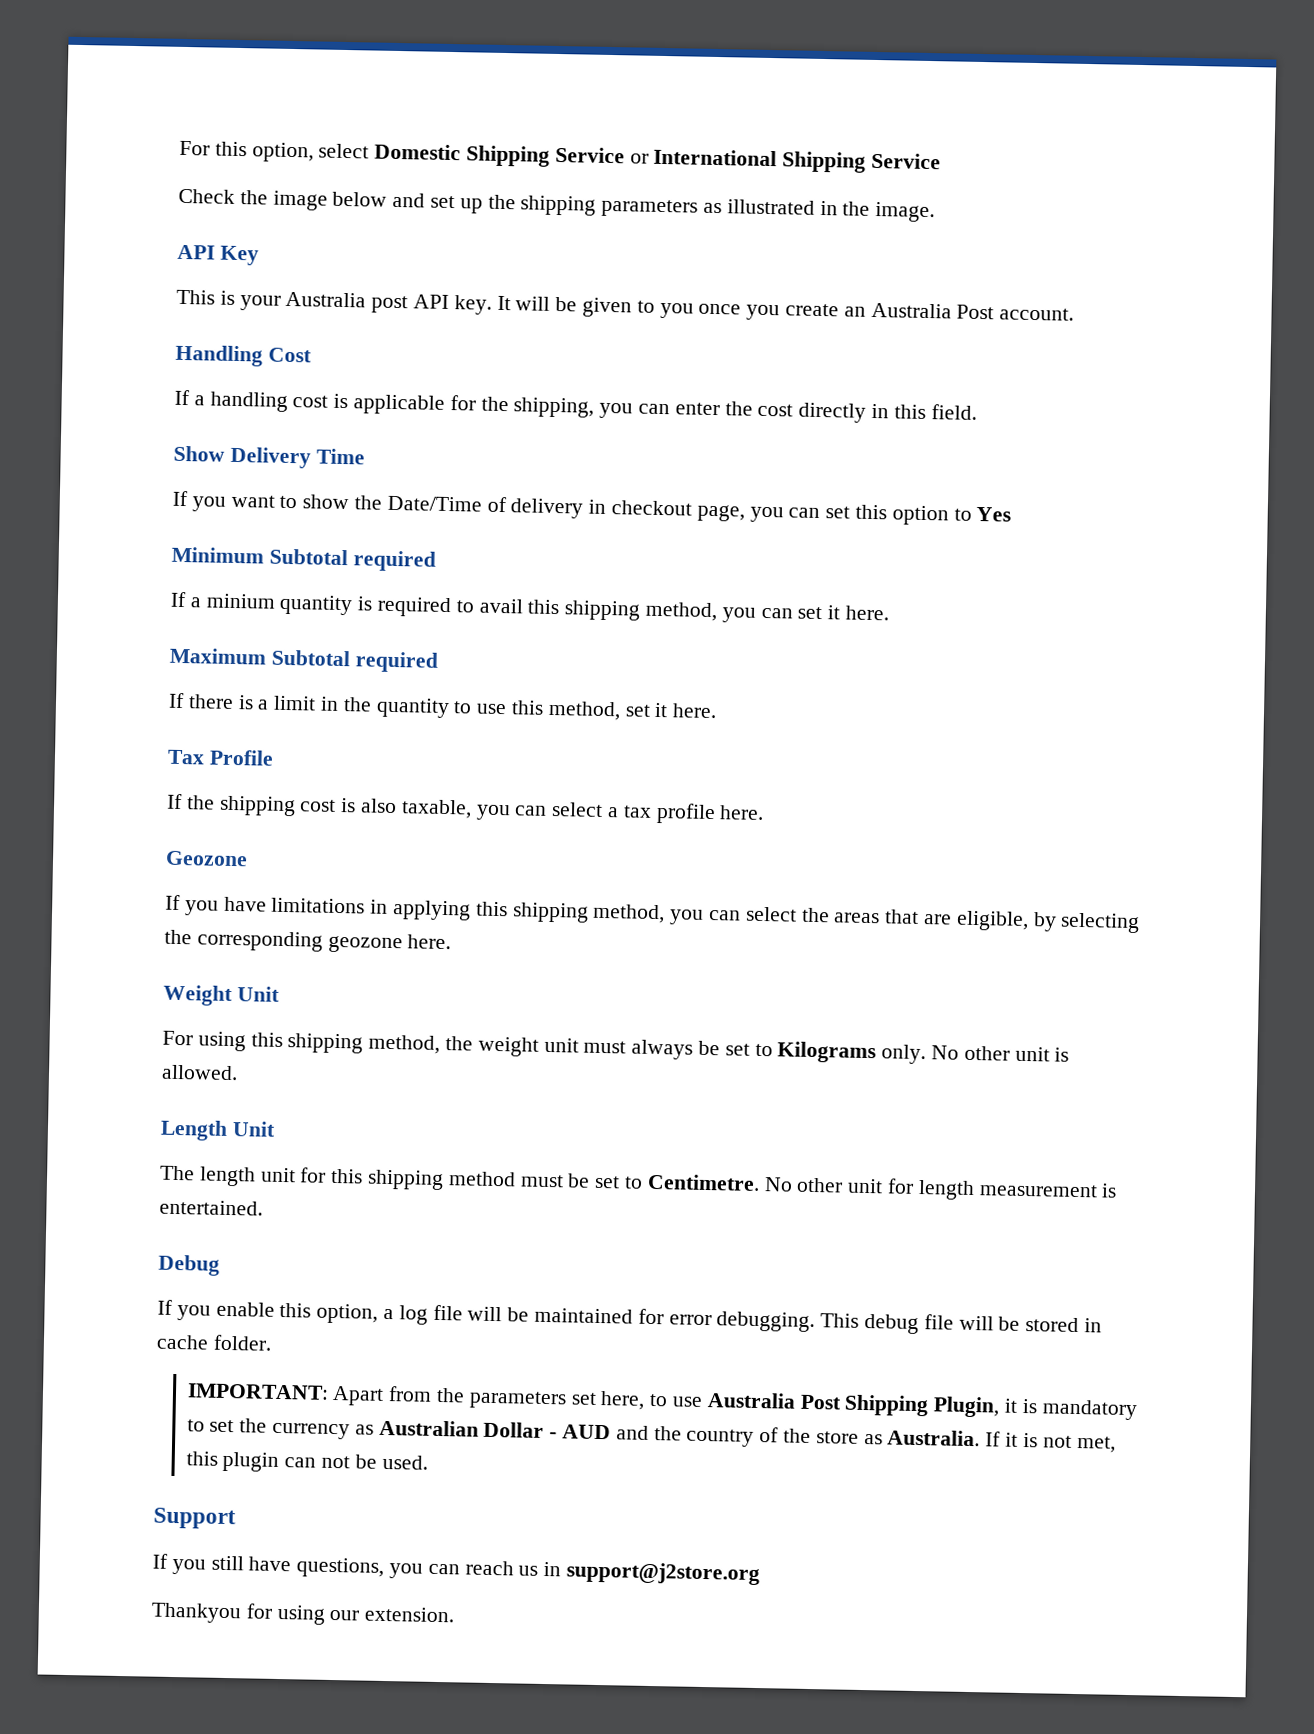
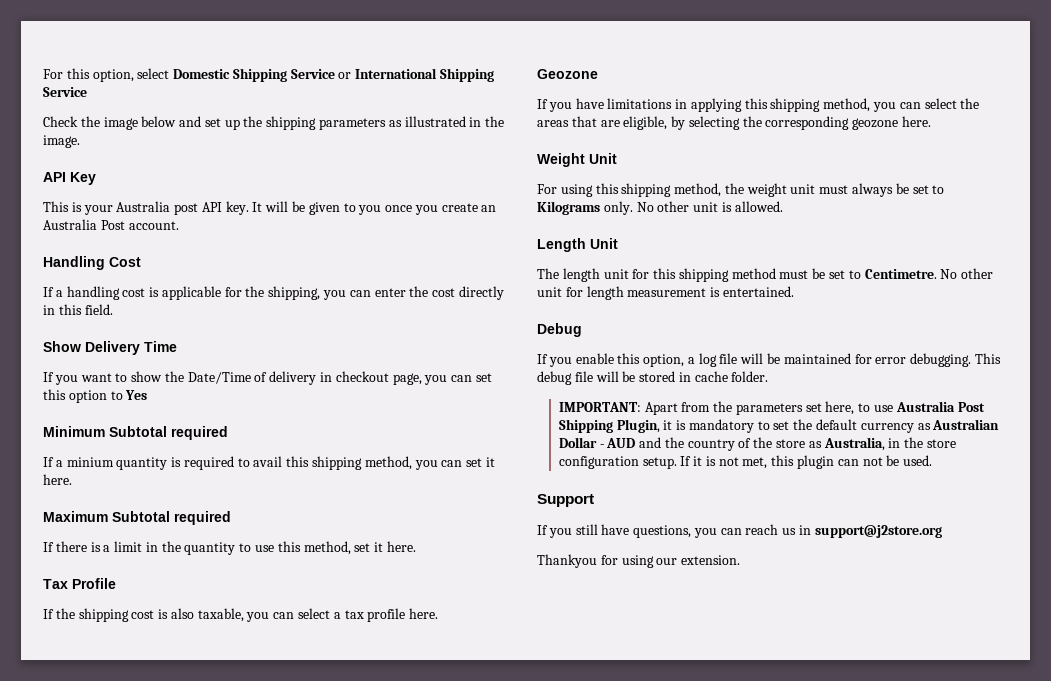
(268, 1425) none -> [815,419,857,430] default
[887,1429,981,1447] Australia. -> [823,437,956,451] [558,456,677,469] Australia, in the store configuration setup.

